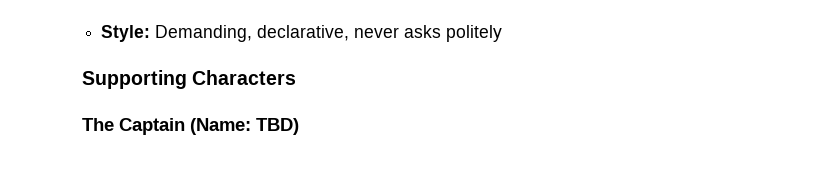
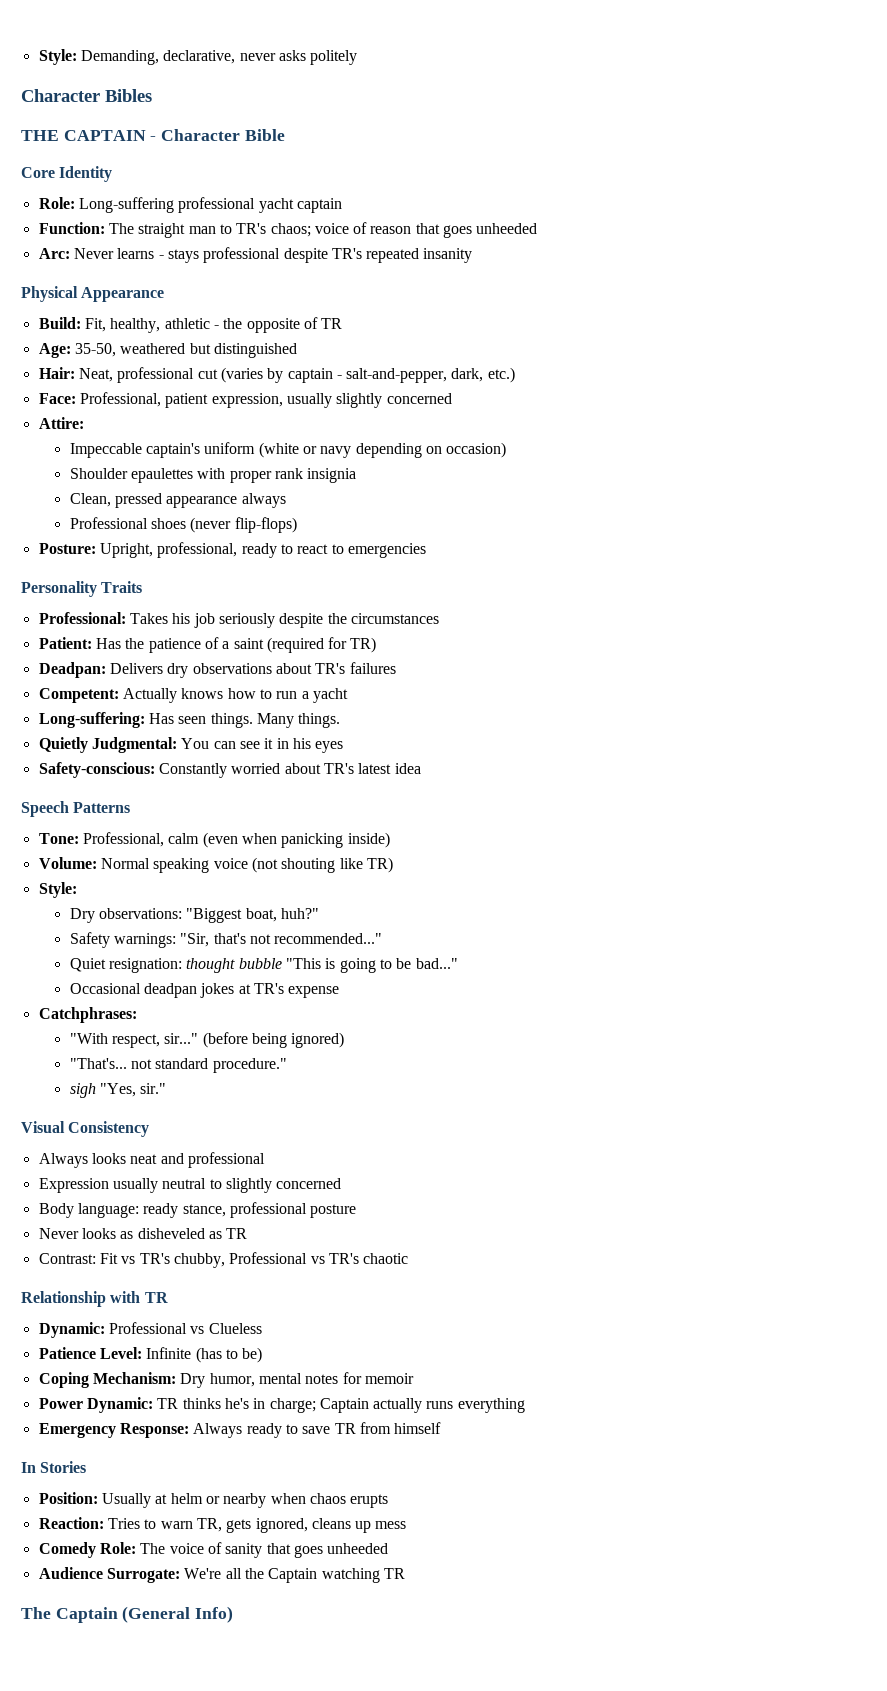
[82,70,297,89] Supporting Characters -> [21,89,152,102] [21,129,285,141] [21,166,113,182] [38,197,342,213] [38,222,538,238] [38,247,473,263] [21,286,165,302] [38,317,343,333] [38,343,297,358] [38,367,515,383] [38,392,452,408] [38,417,84,429] [69,442,507,458] [69,468,357,483] [69,493,286,508] [69,517,297,533] [38,542,426,558] [21,581,143,597] [38,612,439,628] [38,637,377,653] [38,662,396,678] [38,688,348,703] [38,712,341,728] [38,737,344,753] [38,762,421,778] [21,801,131,817] [38,832,390,848] [38,857,393,873] [38,882,77,898] [69,908,320,923] [69,932,383,948] [69,958,458,973] [69,983,340,998] [38,1007,137,1023] [69,1032,345,1048] [69,1058,287,1073] [69,1083,167,1098] [21,1121,150,1137] [38,1152,265,1168] [38,1178,342,1193] [38,1202,357,1218] [38,1228,248,1239] [38,1252,409,1268] [21,1291,168,1307] [38,1322,262,1338] [38,1347,263,1363] [38,1372,414,1388] [38,1397,525,1413] [38,1422,442,1438] [21,1461,87,1473] [38,1492,389,1508] [38,1517,407,1533] [38,1542,389,1558] [38,1567,405,1583] Character Bibles // THE CAPTAIN - Character Bible // Core Identity // Role: Long-suffering professional yacht captain // Function: The straight man to TR's chaos; voice of reason that goes unheeded // Arc: Never learns - stays professional despite TR's repeated insanity // Physical Appearance // Build: Fit, healthy, athletic - the opposite of TR // Age: 35-50, weathered but distinguished // Hair: Neat, professional cut (varies by captain - salt-and-pepper, dark, etc.) // Face: Professional, patient expression, usually slightly concerned // Attire: // Impeccable captain's uniform (white or navy depending on occasion) // Shoulder epaulettes with proper rank insignia // Clean, pressed appearance always // Professional shoes (never flip-flops) // Posture: Upright, professional, ready to react to emergencies // Personality Traits // Professional: Takes his job seriously despite the circumstances // Patient: Has the patience of a saint (required for TR) // Deadpan: Delivers dry observations about TR's failures // Competent: Actually knows how to run a yacht // Long-suffering: Has seen things. Many things. // Quietly Judgmental: You can see it in his eyes // Safety-conscious: Constantly worried about TR's latest idea // Speech Patterns // Tone: Professional, calm (even when panicking inside) // Volume: Normal speaking voice (not shouting like TR) // Style: // Dry observations: "Biggest boat, huh?" // Safety warnings: "Sir, that's not recommended..." // Quiet resignation: thought bubble "This is going to be bad..." // Occasional deadpan jokes at TR's expense // Catchphrases: // "With respect, sir..." (before being ignored) // "That's... not standard procedure." // sigh "Yes, sir." // Visual Consistency // Always looks neat and professional // Expression usually neutral to slightly concerned // Body language: ready stance, professional posture // Never looks as disheveled as TR // Contrast: Fit vs TR's chubby, Professional vs TR's chaotic // Relationship with TR // Dynamic: Professional vs Clueless // Patience Level: Infinite (has to be) // Coping Mechanism: Dry humor, mental notes for memoir // Power Dynamic: TR thinks he's in charge; Captain actually runs everything // Emergency Response: Always ready to save TR from himself // In Stories // Position: Usually at helm or nearby when chaos erupts // Reaction: Tries to warn TR, gets ignored, cleans up mess // Comedy Role: The voice of sanity that goes unheeded // Audience Surrogate: We're all the Captain watching TR
[190,118,299,135] (Name: TBD) -> [122,1606,234,1623] (General Info)

